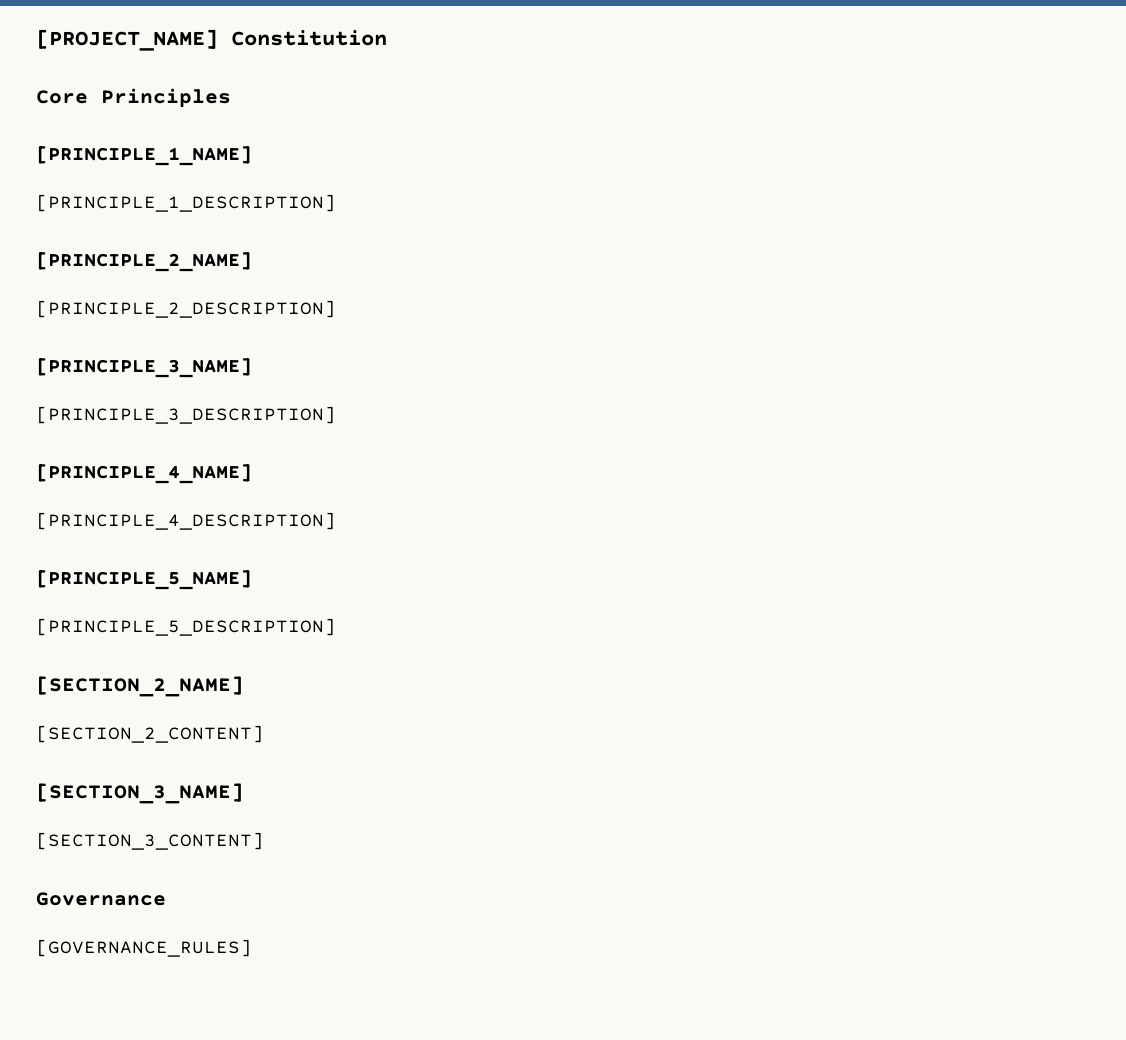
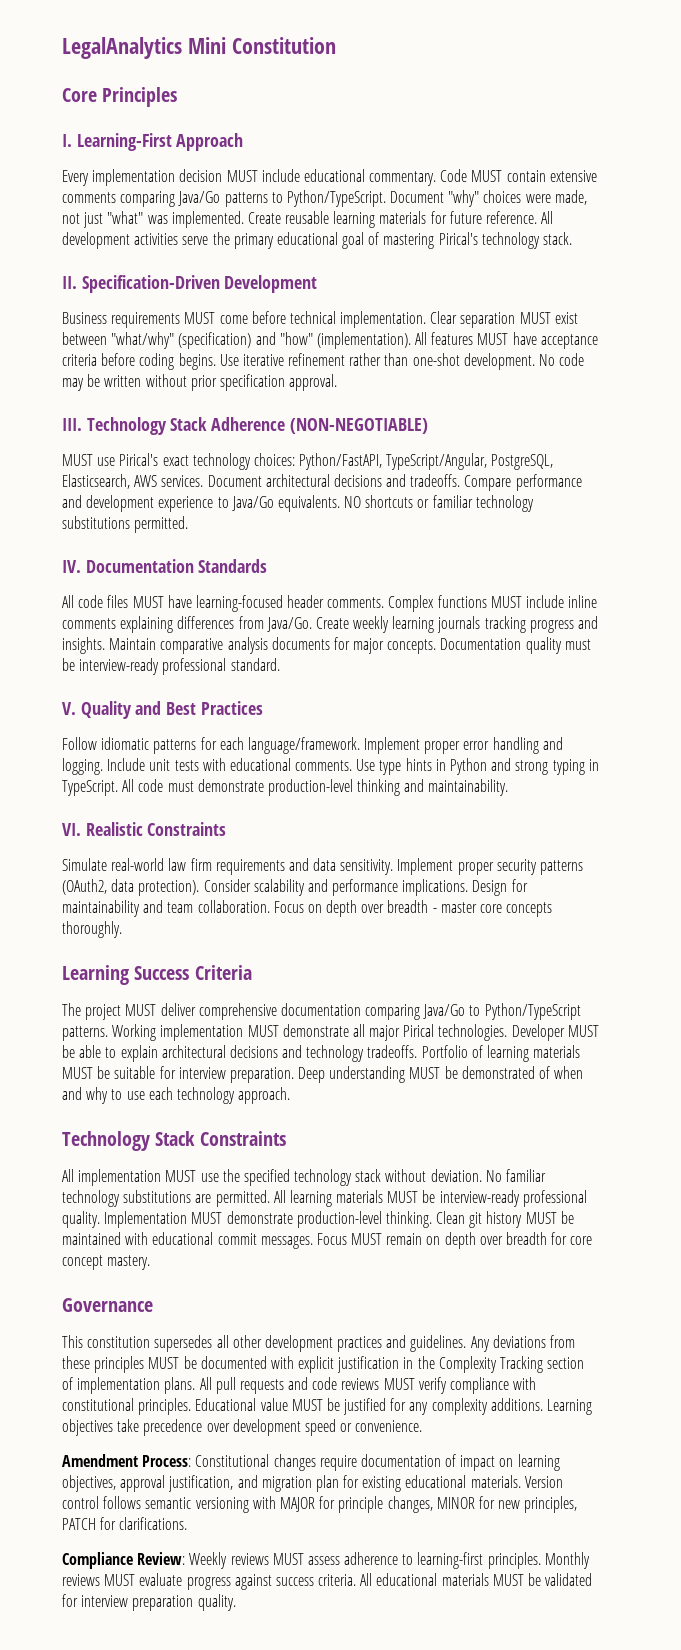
[36,29,218,51] [PROJECT_NAME] -> [62,37,226,59] LegalAnalytics Mini
[36,146,252,166] [36,194,336,212] [36,252,252,272] [36,300,336,318] [36,358,252,378] [36,406,336,424] [36,464,252,484] [36,512,336,530] [36,570,252,590] [36,618,336,636] [36,676,244,697] [36,725,264,743] [36,783,244,804] [36,832,264,850] [36,892,166,906] [36,939,252,957] [PRINCIPLE_1_NAME] // [PRINCIPLE_1_DESCRIPTION] // [PRINCIPLE_2_NAME] // [PRINCIPLE_2_DESCRIPTION] // [PRINCIPLE_3_NAME] // [PRINCIPLE_3_DESCRIPTION] // [PRINCIPLE_4_NAME] // [PRINCIPLE_4_DESCRIPTION] // [PRINCIPLE_5_NAME] // [PRINCIPLE_5_DESCRIPTION] // [SECTION_2_NAME] // [SECTION_2_CONTENT] // [SECTION_3_NAME] // [SECTION_3_CONTENT] // Governance // [GOVERNANCE_RULES] -> [62,133,244,151] [62,169,597,186] [62,190,587,207] [62,211,554,228] [62,232,573,249] [62,275,318,293] [62,311,578,328] [62,332,598,349] [62,353,585,370] [62,374,338,391] [62,417,428,435] [62,453,554,470] [62,474,582,491] [62,495,534,512] [62,516,189,533] [62,559,268,573] [62,595,598,612] [62,616,599,633] [62,637,591,654] [62,658,280,675] [62,701,263,719] [62,737,563,754] [62,758,599,775] [62,779,509,796] [62,822,227,836] [62,858,584,875] [62,879,528,896] [62,900,553,917] [62,921,122,938] [62,965,252,985] [62,1003,581,1020] [62,1024,599,1041] [62,1045,581,1062] [62,1066,584,1083] [62,1087,291,1104] [62,1131,286,1151] [62,1169,547,1186] [62,1190,587,1207] [62,1211,574,1228] [62,1232,593,1249] [62,1255,151,1270] [62,1298,153,1312] [62,1335,576,1352] [62,1356,585,1373] [62,1377,537,1394] [62,1398,593,1415] [62,1419,423,1436] [62,1454,560,1471] [62,1475,563,1492] [62,1496,578,1513] [62,1517,188,1530] [62,1552,590,1569] [62,1573,593,1590] [62,1594,236,1611] I. Learning-First Approach // Every implementation decision MUST include educational commentary. Code MUST contain extensive comments comparing Java/Go patterns to Python/TypeScript. Document "why" choices were made, not just "what" was implemented. Create reusable learning materials for future reference. All development activities serve the primary educational goal of mastering Pirical's technology stack. // II. Specification-Driven Development // Business requirements MUST come before technical implementation. Clear separation MUST exist between "what/why" (specification) and "how" (implementation). All features MUST have acceptance criteria before coding begins. Use iterative refinement rather than one-shot development. No code may be written without prior specification approval. // III. Technology Stack Adherence (NON-NEGOTIABLE) // MUST use Pirical's exact technology choices: Python/FastAPI, TypeScript/Angular, PostgreSQL, Elasticsearch, AWS services. Document architectural decisions and tradeoffs. Compare performance and development experience to Java/Go equivalents. NO shortcuts or familiar technology substitutions permitted. // IV. Documentation Standards // All code files MUST have learning-focused header comments. Complex functions MUST include inline comments explaining differences from Java/Go. Create weekly learning journals tracking progress and insights. Maintain comparative analysis documents for major concepts. Documentation quality must be interview-ready professional standard. // V. Quality and Best Practices // Follow idiomatic patterns for each language/framework. Implement proper error handling and logging. Include unit tests with educational comments. Use type hints in Python and strong typing in TypeScript. All code must demonstrate production-level thinking and maintainability. // VI. Realistic Constraints // Simulate real-world law firm requirements and data sensitivity. Implement proper security patterns (OAuth2, data protection). Consider scalability and performance implications. Design for maintainability and team collaboration. Focus on depth over breadth - master core concepts thoroughly. // Learning Success Criteria // The project MUST deliver comprehensive documentation comparing Java/Go to Python/TypeScript patterns. Working implementation MUST demonstrate all major Pirical technologies. Developer MUST be able to explain architectural decisions and technology tradeoffs. Portfolio of learning materials MUST be suitable for interview preparation. Deep understanding MUST be demonstrated of when and why to use each technology approach. // Technology Stack Constraints // All implementation MUST use the specified technology stack without deviation. No familiar technology substitutions are permitted. All learning materials MUST be interview-ready professional quality. Implementation MUST demonstrate production-level thinking. Clean git history MUST be maintained with educational commit messages. Focus MUST remain on depth over breadth for core concept mastery. // Governance // This constitution supersedes all other development practices and guidelines. Any deviations from these principles MUST be documented with explicit justification in the Complexity Tracking section of implementation plans. All pull requests and code reviews MUST verify compliance with constitutional principles. Educational value MUST be justified for any complexity additions. Learning objectives take precedence over development speed or convenience. // Amendment Process: Constitutional changes require documentation of impact on learning objectives, approval justification, and migration plan for existing educational materials. Version control follows semantic versioning with MAJOR for principle changes, MINOR for new principles, PATCH for clarifications. // Compliance Review: Weekly reviews MUST assess adherence to learning-first principles. Monthly reviews MUST evaluate progress against success criteria. All educational materials MUST be validated for interview preparation quality.

